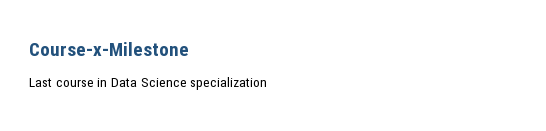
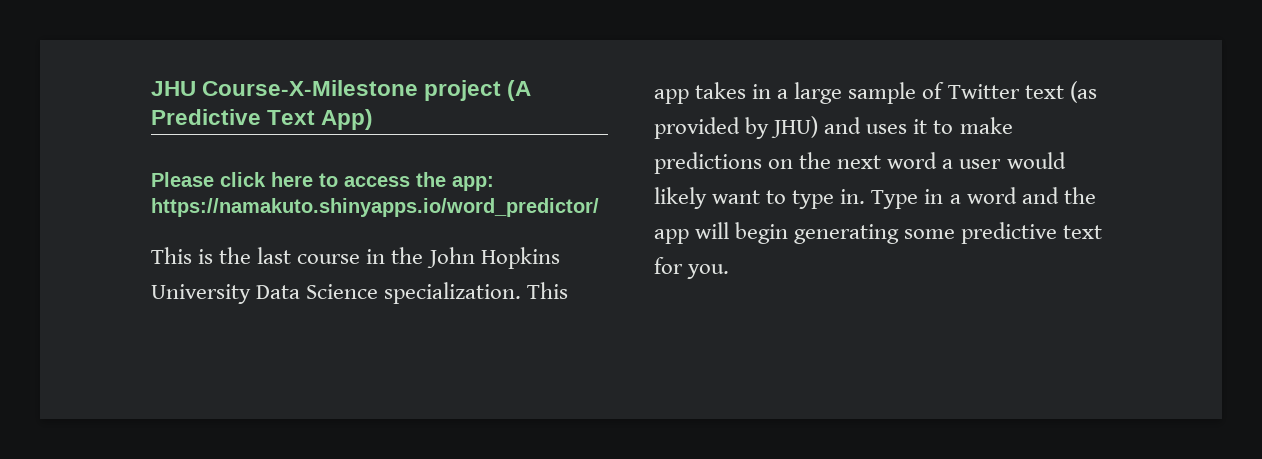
[29,42,189,56] [29,77,268,90] Course-x-Milestone // Last course in Data Science specialization -> [151,80,532,101] [151,109,374,130] [151,172,494,191] [151,198,599,217] [151,247,560,269] [151,282,569,304] [654,81,1097,104] [654,116,1013,139] [654,152,1066,174] [654,187,1096,209] [654,222,1103,244] [654,257,730,279] JHU Course-X-Milestone project (A Predictive Text App) // Please click here to access the app: https://namakuto.shinyapps.io/word_predictor/ // This is the last course in the John Hopkins University Data Science specialization. This app takes in a large sample of Twitter text (as provided by JHU) and uses it to make predictions on the next word a user would likely want to type in. Type in a word and the app will begin generating some predictive text for you.

